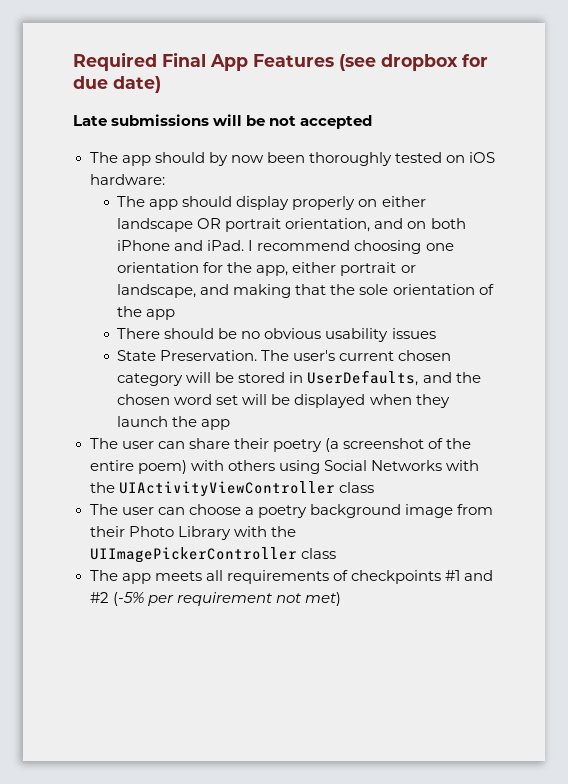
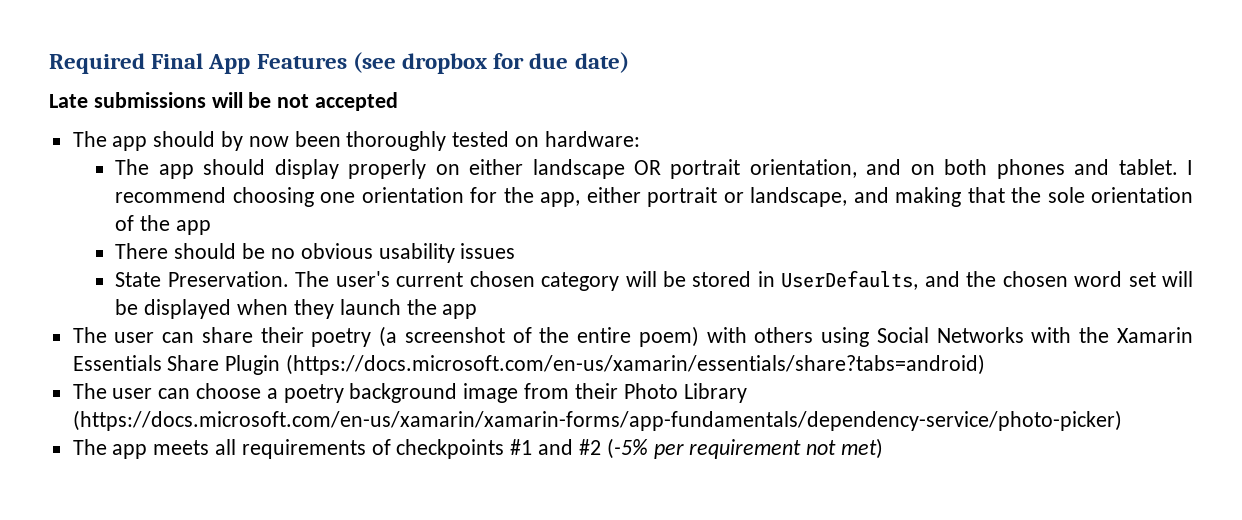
[468,152,495,163] iOS -> (540, 141) none
[117,240,245,251] iPhone and iPad. -> [996,159,1178,179] phones and tablet.
[118,481,374,497] UIActivityViewController class -> [1117,327,1193,343] [72,354,986,375] Xamarin Essentials Share Plugin (https://docs.microsoft.com/en-us/xamarin/essentials/share?tabs=android)
[233,526,296,537] [89,547,336,563] with the UIImagePickerController class -> [72,410,1122,431] (https://docs.microsoft.com/en-us/xamarin/xamarin-forms/app-fundamentals/dependency-service/photo-picker)

